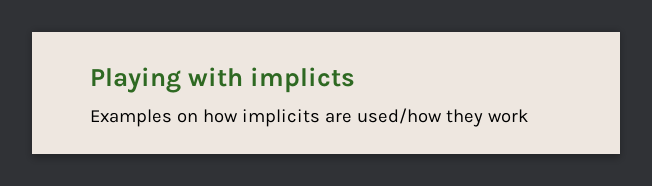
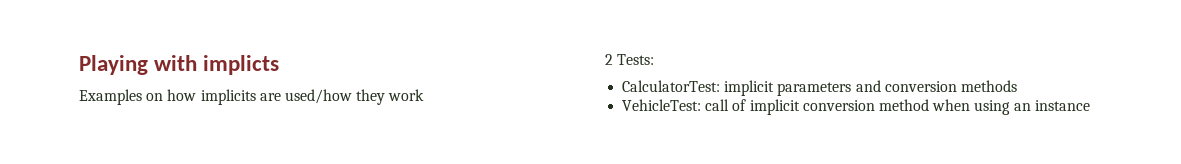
(528, 116) none -> [605,54,655,65] [622,80,1017,96] [622,99,1090,115] // 2 Tests: // CalculatorTest: implicit parameters and conversion methods // VehicleTest: call of implicit conversion method when using an instance

